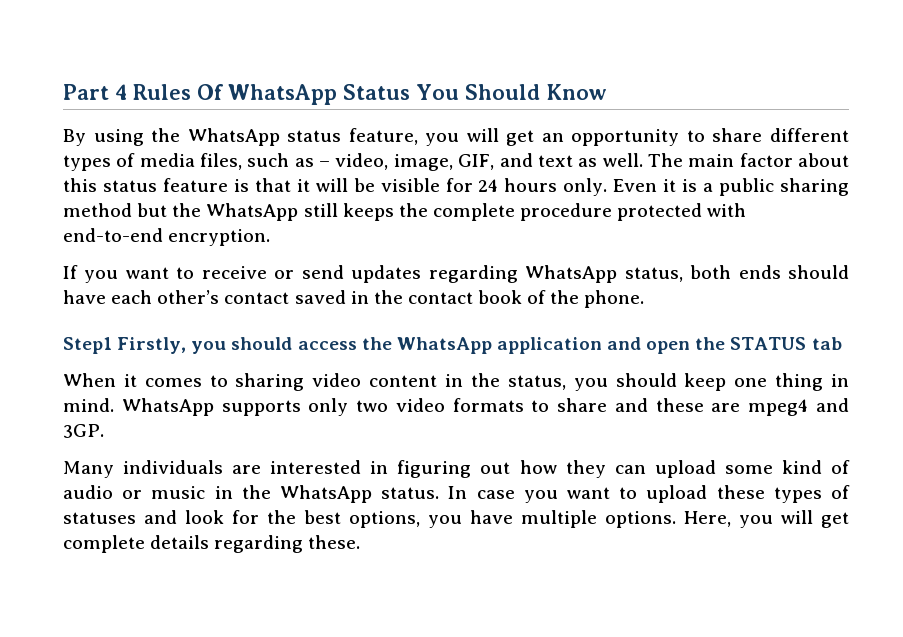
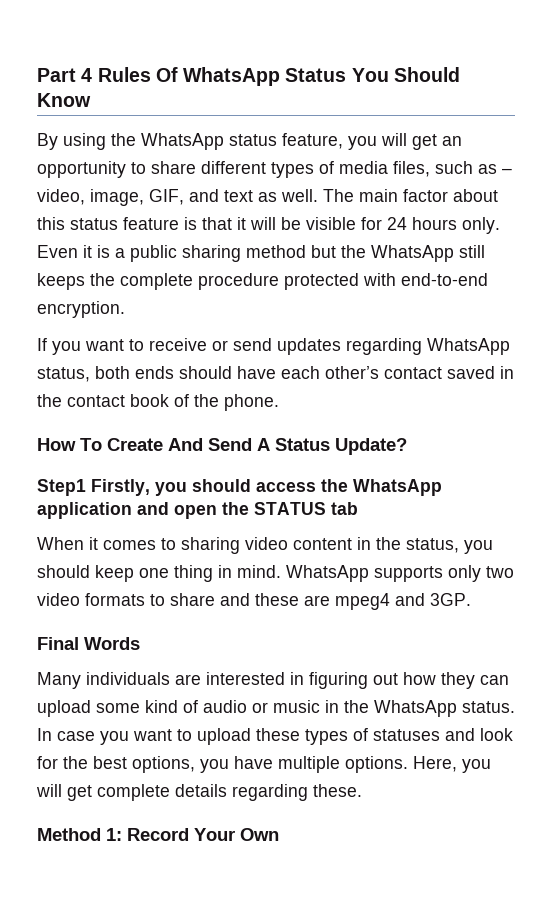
(645, 299) none -> [37,438,407,455] // How To Create And Send A Status Update?
(104, 431) none -> [37,637,140,650] // Final Words
(361, 542) none -> [37,828,279,841] // Method 1: Record Your Own

